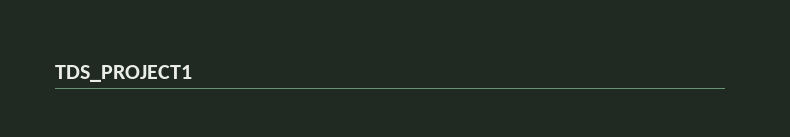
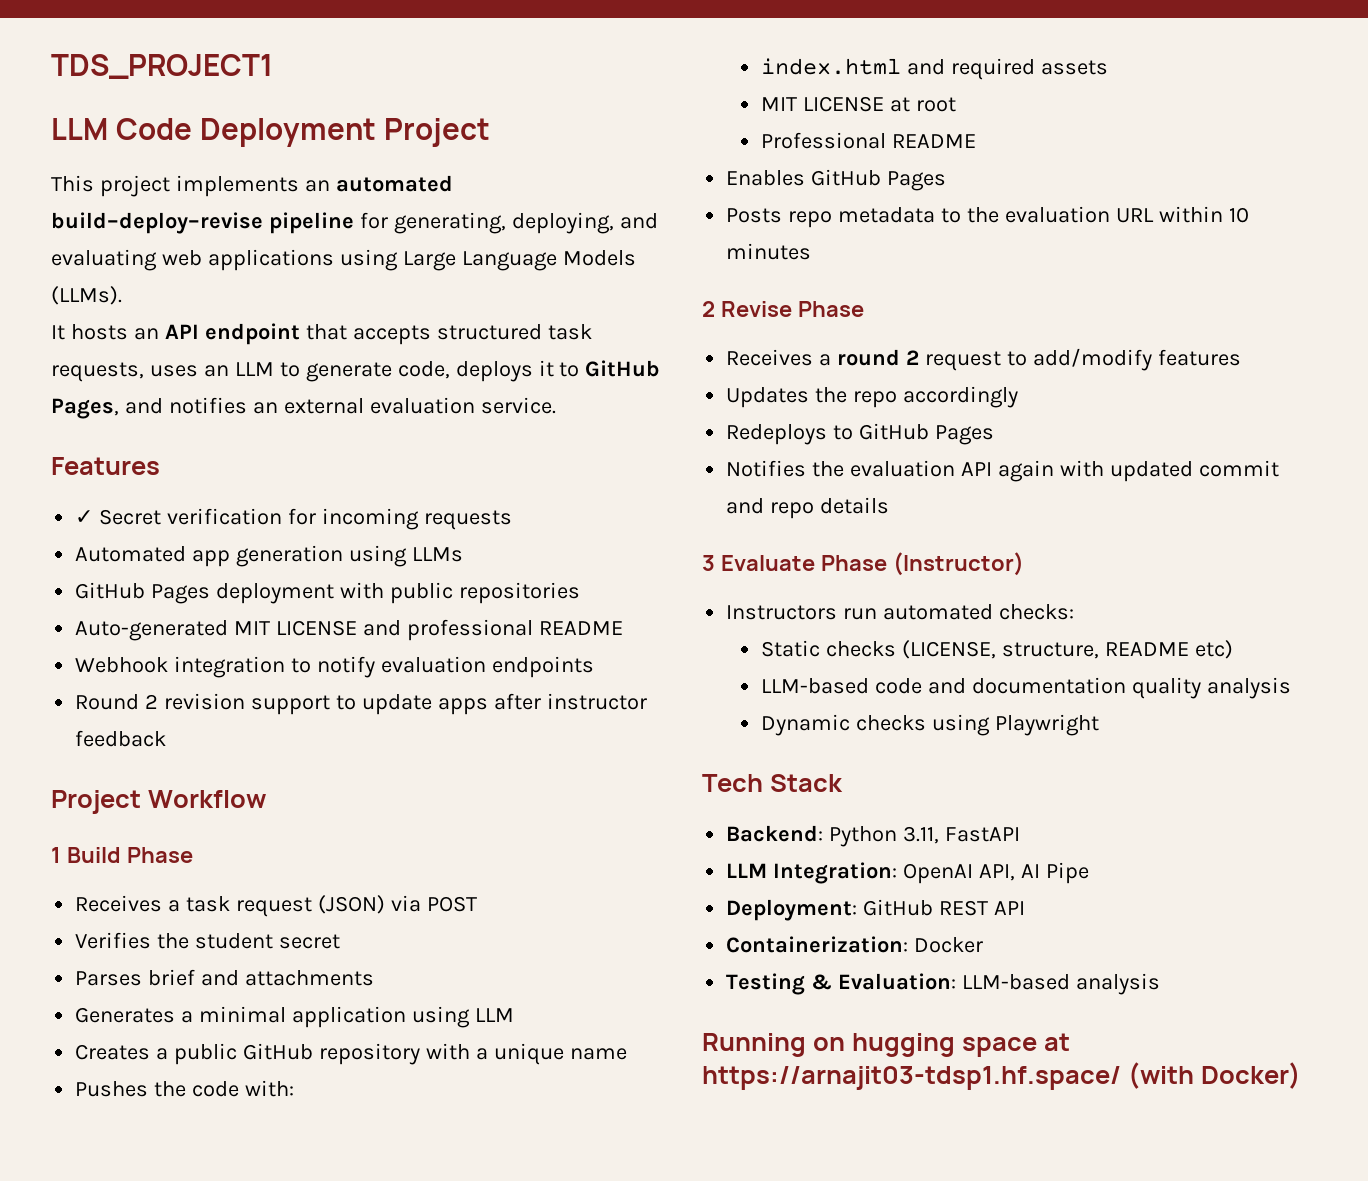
(192, 73) none -> [51,118,490,147] [51,175,453,197] [51,212,658,234] [51,249,636,271] [51,286,122,305] [51,323,592,345] [51,360,661,382] [51,397,556,419] [51,457,160,475] [75,508,512,530] [75,545,463,567] [75,582,580,604] [75,619,623,641] [75,656,594,678] [75,693,647,715] [75,730,167,747] [51,790,266,814] [51,847,193,863] [75,895,477,917] [75,932,341,949] [75,969,375,986] [75,1006,514,1028] [75,1043,627,1065] [75,1080,295,1097] [760,58,1108,80] [760,96,956,112] [760,132,976,149] [726,169,947,191] [726,206,1249,228] [726,243,812,260] [702,301,864,317] [726,348,1241,371] [726,386,1019,408] [726,423,995,445] [726,460,1279,482] [726,497,890,519] [702,552,1024,576] [726,604,1075,620] [760,640,1233,659] [760,677,1291,699] [760,714,1099,736] [702,774,843,792] [726,825,1021,847] [726,862,1089,884] [726,899,1026,921] [726,936,984,953] [726,973,1160,995] [702,1033,1070,1057] [702,1062,1301,1090] // LLM Code Deployment Project // This project implements an automated build–deploy–revise pipeline for generating, deploying, and evaluating web applications using Large Language Models (LLMs). // It hosts an API endpoint that accepts structured task requests, uses an LLM to generate code, deploys it to GitHub Pages, and notifies an external evaluation service. // Features // ✓ Secret verification for incoming requests // Automated app generation using LLMs // GitHub Pages deployment with public repositories // Auto-generated MIT LICENSE and professional README // Webhook integration to notify evaluation endpoints // Round 2 revision support to update apps after instructor feedback // Project Workflow // 1 Build Phase // Receives a task request (JSON) via POST // Verifies the student secret // Parses brief and attachments // Generates a minimal application using LLM // Creates a public GitHub repository with a unique name // Pushes the code with: // index.html and required assets // MIT LICENSE at root // Professional README // Enables GitHub Pages // Posts repo metadata to the evaluation URL within 10 minutes // 2 Revise Phase // Receives a round 2 request to add/modify features // Updates the repo accordingly // Redeploys to GitHub Pages // Notifies the evaluation API again with updated commit and repo details // 3 Evaluate Phase (Instructor) // Instructors run automated checks: // Static checks (LICENSE, structure, README etc) // LLM-based code and documentation quality analysis // Dynamic checks using Playwright // Tech Stack // Backend: Python 3.11, FastAPI // LLM Integration: OpenAI API, AI Pipe // Deployment: GitHub REST API // Containerization: Docker // Testing & Evaluation: LLM-based analysis // Running on hugging space at https://arnajit03-tdsp1.hf.space/ (with Docker)

